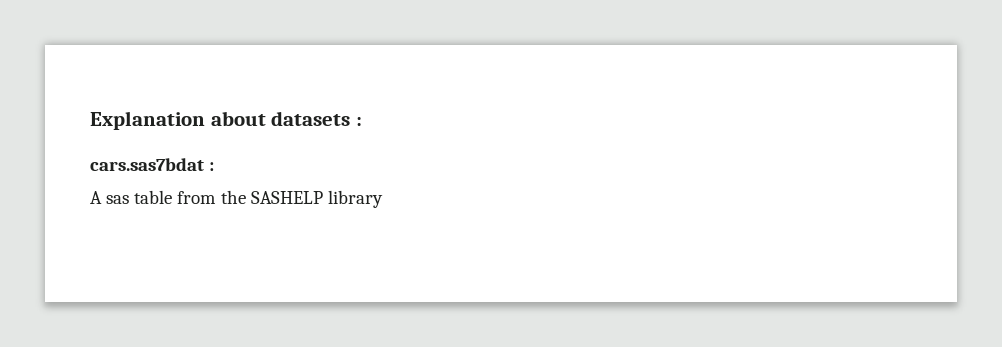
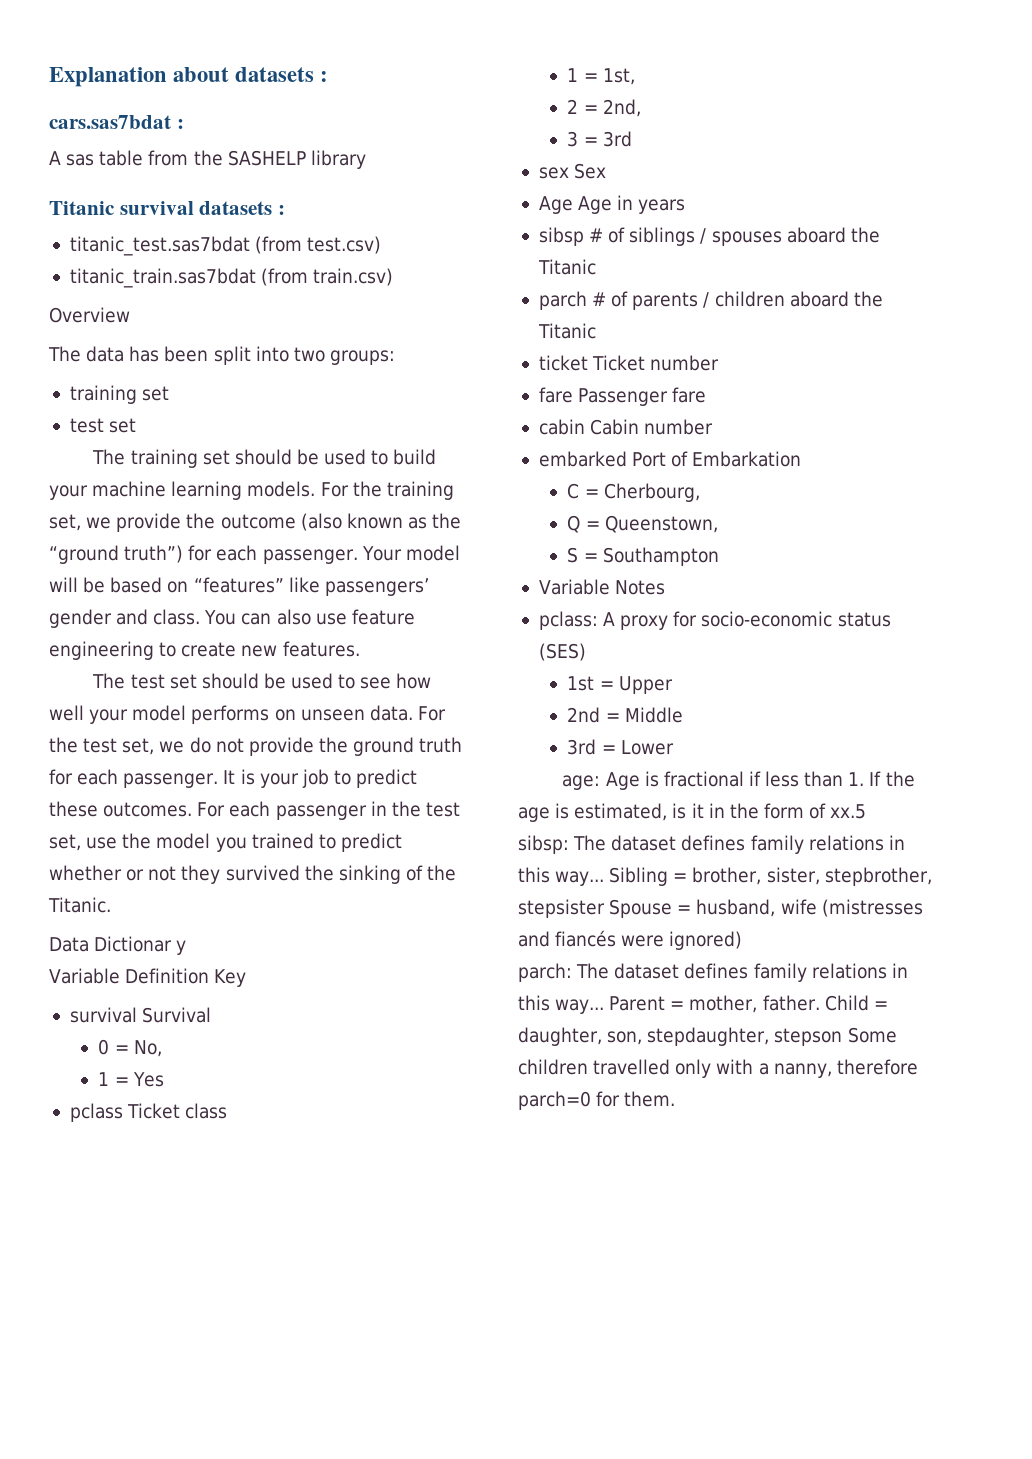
(383, 199) none -> [49,201,286,215] [69,236,382,256] [69,268,394,288] [49,307,130,323] [48,346,395,365] [69,385,170,404] [69,418,137,433] [92,449,437,468] [49,481,454,500] [49,513,462,532] [49,545,460,564] [49,577,429,596] [49,609,415,628] [49,641,360,660] [92,673,432,689] [49,705,446,724] [49,737,463,756] [49,769,418,788] [49,801,460,820] [49,833,402,852] [49,865,457,884] [48,897,111,913] [49,936,187,955] [49,968,247,987] [69,1007,212,1023] [98,1039,162,1057] [98,1072,164,1087] [69,1103,228,1122] [567,68,635,85] [567,99,641,117] [567,131,632,147] [538,163,607,179] [538,195,686,214] [538,227,880,246] [537,259,596,275] [538,291,883,310] [537,323,596,339] [538,355,720,371] [538,387,707,406] [538,419,714,435] [538,451,802,467] [567,483,700,502] [567,515,718,533] [567,547,719,566] [538,579,666,595] [538,611,891,630] [538,643,586,661] [567,676,673,694] [567,707,683,723] [567,739,674,755] [562,771,915,790] [518,803,867,822] [518,835,905,854] [518,867,932,886] [518,899,923,918] [518,930,743,950] [518,963,908,982] [518,995,888,1014] [518,1027,897,1046] [518,1059,918,1078] [518,1091,676,1110] // Titanic survival datasets : // titanic_test.sas7bdat (from test.csv) // titanic_train.sas7bdat (from train.csv) // Overview // The data has been split into two groups: // training set // test set // The training set should be used to build your machine learning models. For the training set, we provide the outcome (also known as the “ground truth”) for each passenger. Your model will be based on “features” like passengers’ gender and class. You can also use feature engineering to create new features. // The test set should be used to see how well your model performs on unseen data. For the test set, we do not provide the ground truth for each passenger. It is your job to predict these outcomes. For each passenger in the test set, use the model you trained to predict whether or not they survived the sinking of the Titanic. // Data Dictionar y // Variable Definition Key // survival Survival // 0 = No, // 1 = Yes // pclass Ticket class // 1 = 1st, // 2 = 2nd, // 3 = 3rd // sex Sex // Age Age in years // sibsp # of siblings / spouses aboard the Titanic // parch # of parents / children aboard the Titanic // ticket Ticket number // fare Passenger fare // cabin Cabin number // embarked Port of Embarkation // C = Cherbourg, // Q = Queenstown, // S = Southampton // Variable Notes // pclass: A proxy for socio-economic status (SES) // 1st = Upper // 2nd = Middle // 3rd = Lower // age: Age is fractional if less than 1. If the age is estimated, is it in the form of xx.5 // sibsp: The dataset defines family relations in this way... Sibling = brother, sister, stepbrother, stepsister Spouse = husband, wife (mistresses and fiancés were ignored) // parch: The dataset defines family relations in this way... Parent = mother, father. Child = daughter, son, stepdaughter, stepson Some children travelled only with a nanny, therefore parch=0 for them.

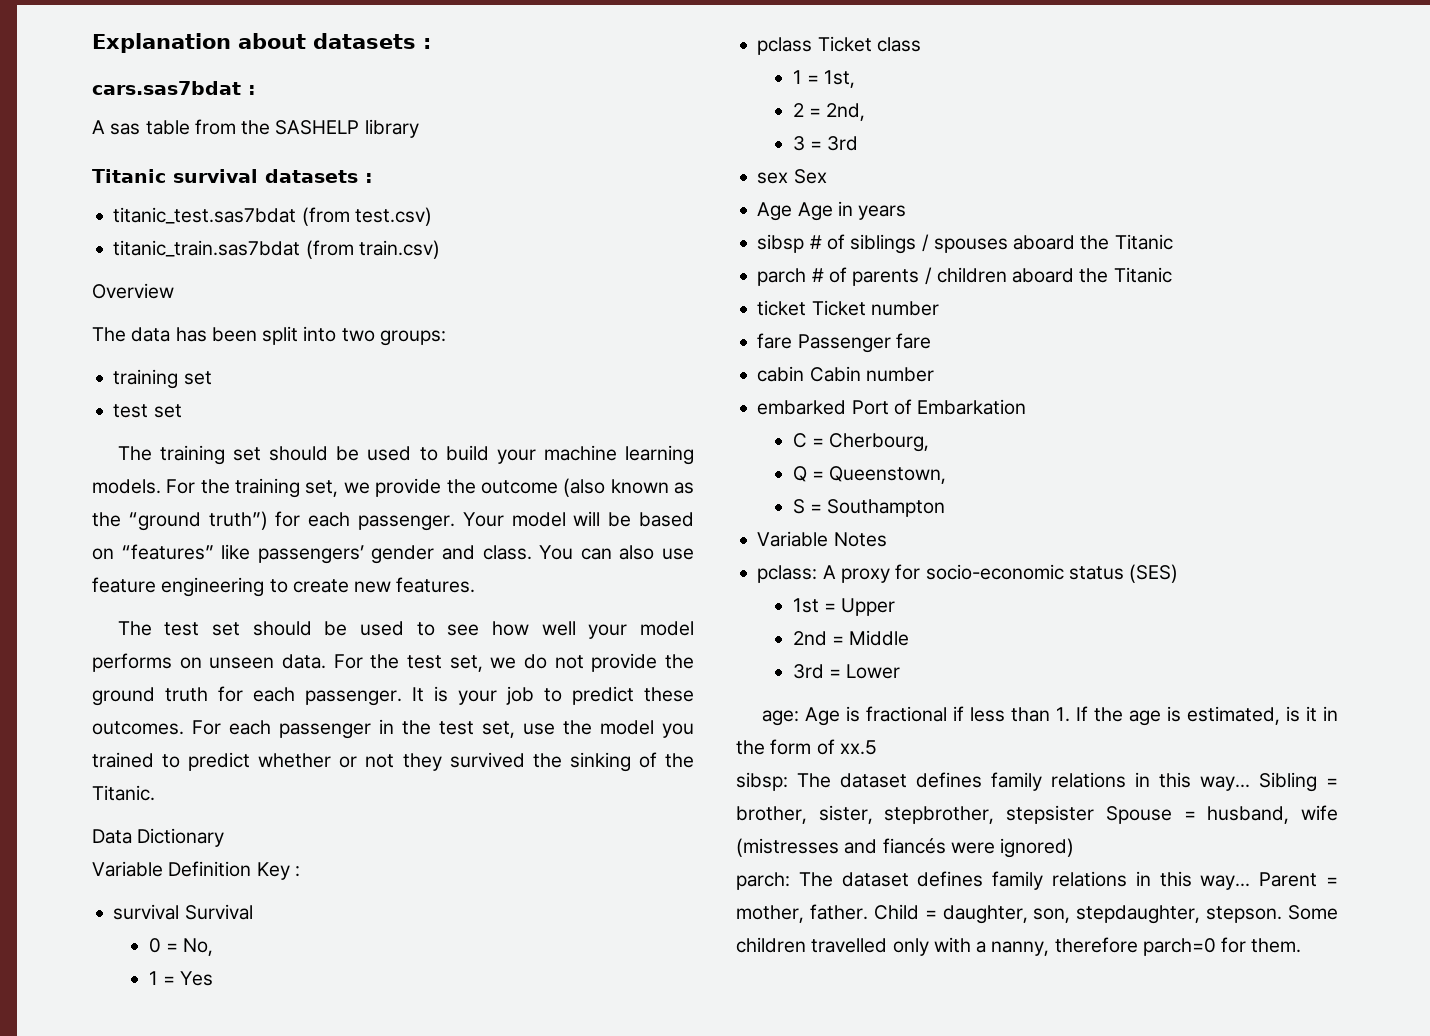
[94,936,187,955] Dictionar y -> [137,828,225,847] Dictionary
(247, 978) none -> [294,866,300,877] :
[774,1028,843,1046] stepson -> [1206,906,1283,923] stepson.

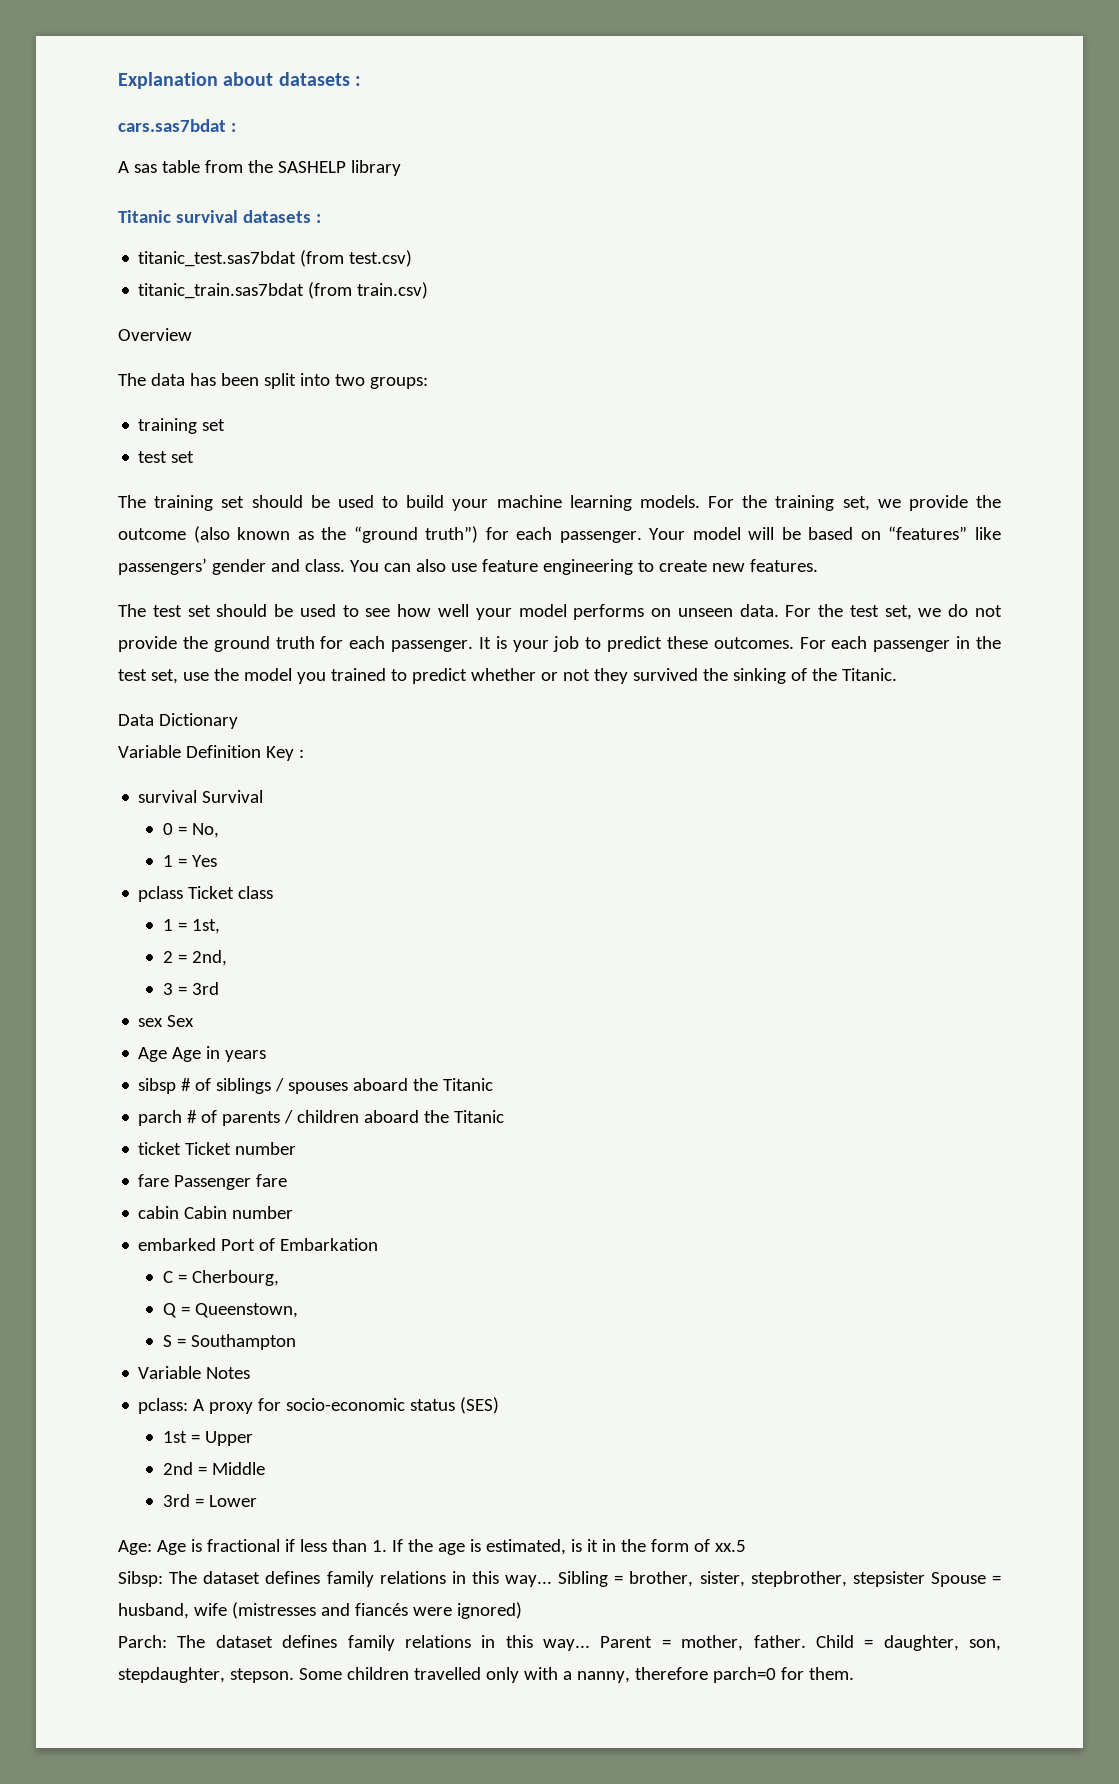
[761,710,799,726] age: -> [118,1540,152,1555] Age:
[736,772,788,791] sibsp: -> [118,1571,163,1587] Sibsp:
[736,872,790,890] parch: -> [118,1635,167,1648] Parch:

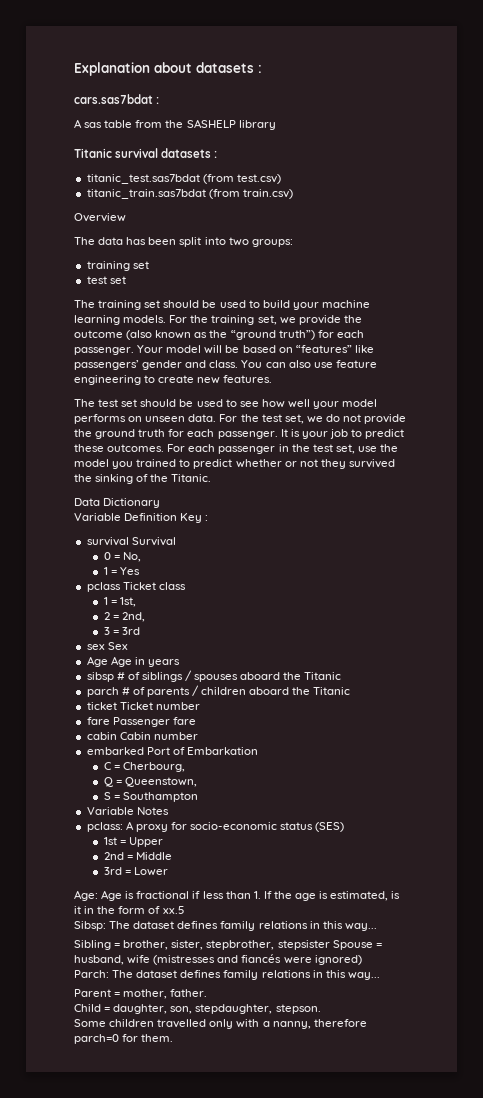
(552, 1581) none -> (377, 927) //
(590, 1645) none -> (380, 976) //
(806, 1641) none -> (208, 993) //
(294, 1675) none -> (321, 1009) //

